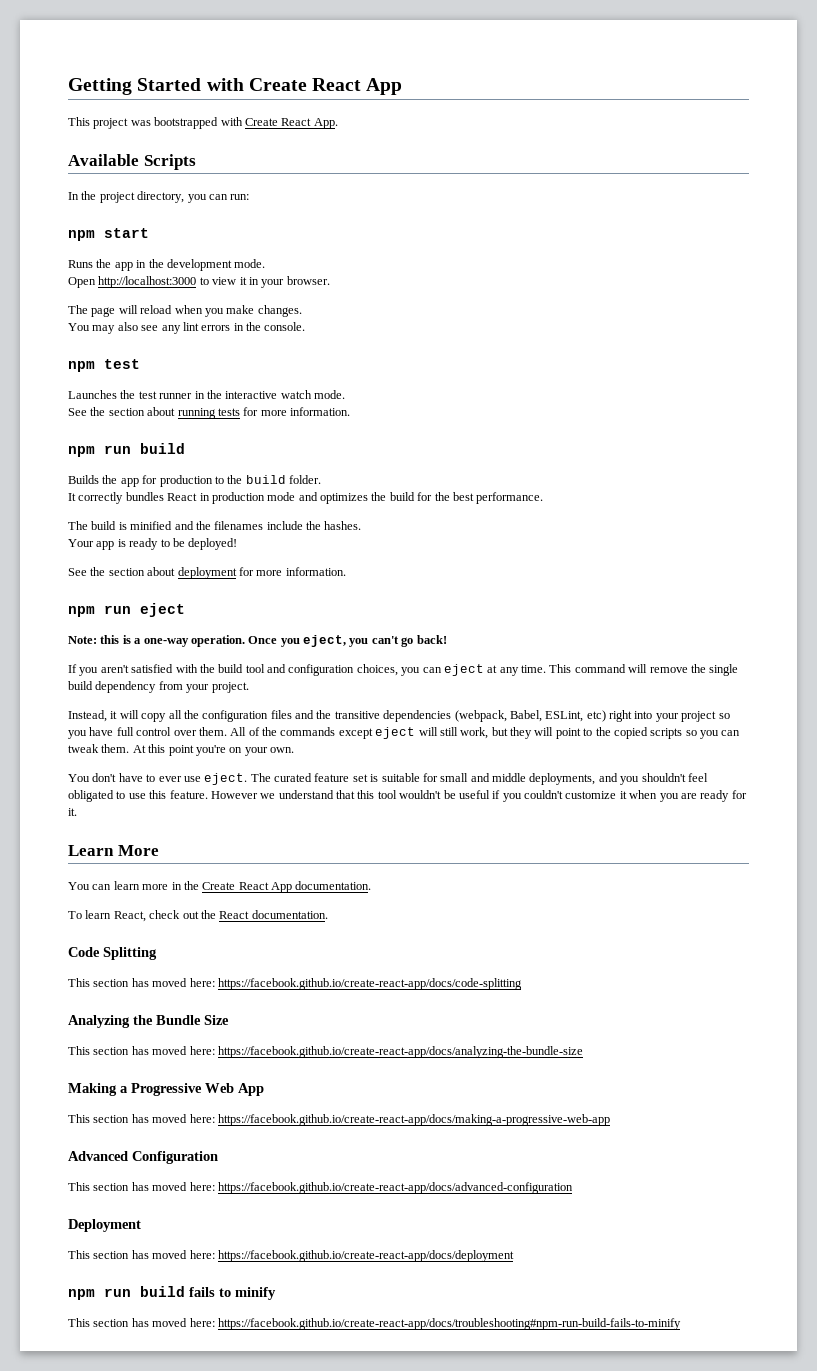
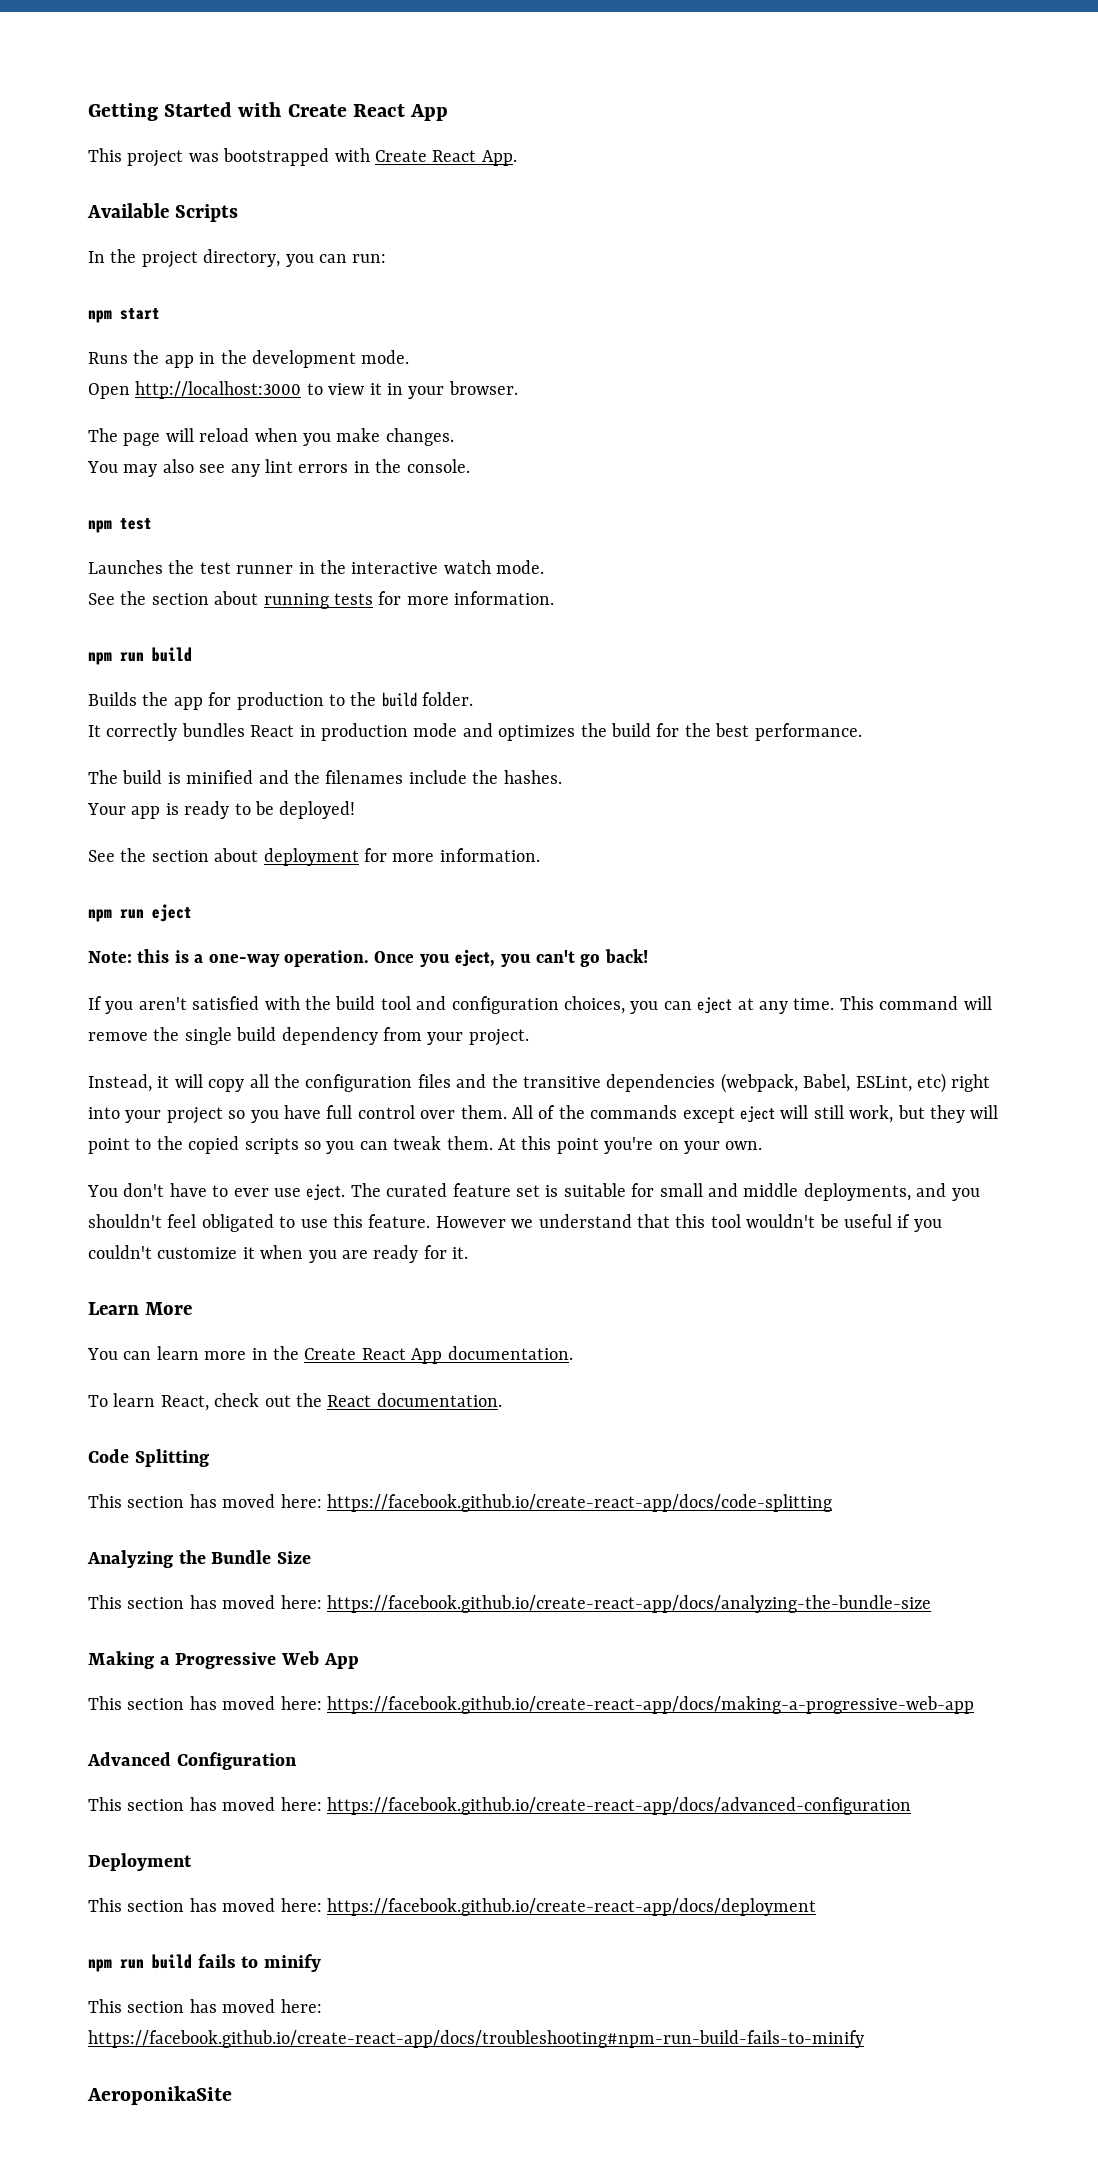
(681, 1324) none -> [87,2086,232,2105] // AeroponikaSite

